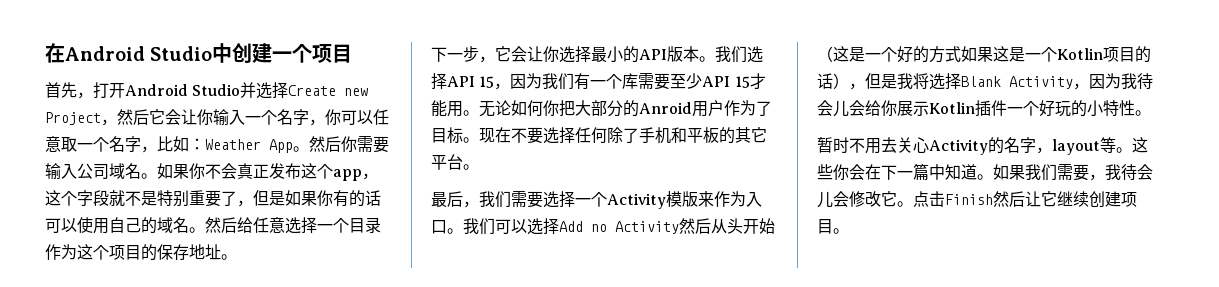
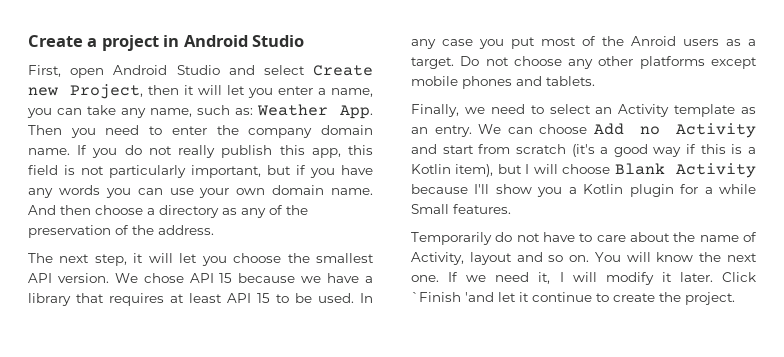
[45,43,353,63] [45,82,369,99] [45,109,389,126] [45,136,389,153] [45,163,378,181] [45,190,381,207] [45,217,381,234] [45,244,237,261] [431,46,763,63] [431,73,766,90] [431,100,772,117] [431,127,767,144] [431,154,479,170] [431,191,762,209] [431,218,775,235] [817,46,1151,63] [817,73,1153,90] [817,100,1151,117] [817,137,1148,155] [817,163,1153,181] [817,191,1137,208] [817,219,849,234] 在Android Studio中创建一个项目 // 首先，打开Android Studio并选择Create new Project，然后它会让你输入一个名字，你可以任意取一个名字，比如：Weather App。然后你需要输入公司域名。如果你不会真正发布这个app，这个字段就不是特别重要了，但是如果你有的话可以使用自己的域名。然后给任意选择一个目录作为这个项目的保存地址。 // 下一步，它会让你选择最小的API版本。我们选择API 15，因为我们有一个库需要至少API 15才能用。无论如何你把大部分的Anroid用户作为了目标。现在不要选择任何除了手机和平板的其它平台。 // 最后，我们需要选择一个Activity模版来作为入口。我们可以选择Add no Activity然后从头开始（这是一个好的方式如果这是一个Kotlin项目的话），但是我将选择Blank Activity，因为我待会儿会给你展示Kotlin插件一个好玩的小特性。 // 暂时不用去关心Activity的名字，layout等。这些你会在下一篇中知道。如果我们需要，我待会儿会修改它。点击Finish然后让它继续创建项目。 -> [28,35,305,51] [28,65,373,78] [28,84,374,99] [27,104,373,119] [28,125,374,138] [28,145,374,158] [28,165,373,178] [28,185,373,198] [28,205,308,218] [28,225,214,238] [28,253,375,266] [28,273,374,283] [28,293,373,306] [411,36,756,49] [411,56,757,69] [411,76,595,89] [411,104,756,117] [411,123,756,138] [411,144,756,157] [411,163,756,178] [411,184,756,197] [411,204,511,214] [411,232,757,245] [411,252,757,265] [411,272,756,285] [411,292,735,305] Create a project in Android Studio // First, open Android Studio and select Create new Project, then it will let you enter a name, you can take any name, such as: Weather App. Then you need to enter the company domain name. If you do not really publish this app, this field is not particularly important, but if you have any words you can use your own domain name. And then choose a directory as any of the preservation of the address. // The next step, it will let you choose the smallest API version. We chose API 15 because we have a library that requires at least API 15 to be used. In any case you put most of the Anroid users as a target. Do not choose any other platforms except mobile phones and tablets. // Finally, we need to select an Activity template as an entry. We can choose Add no Activity and start from scratch (it's a good way if this is a Kotlin item), but I will choose Blank Activity because I'll show you a Kotlin plugin for a while Small features. // Temporarily do not have to care about the name of Activity, layout and so on. You will know the next one. If we need it, I will modify it later. Click `Finish 'and let it continue to create the project.

